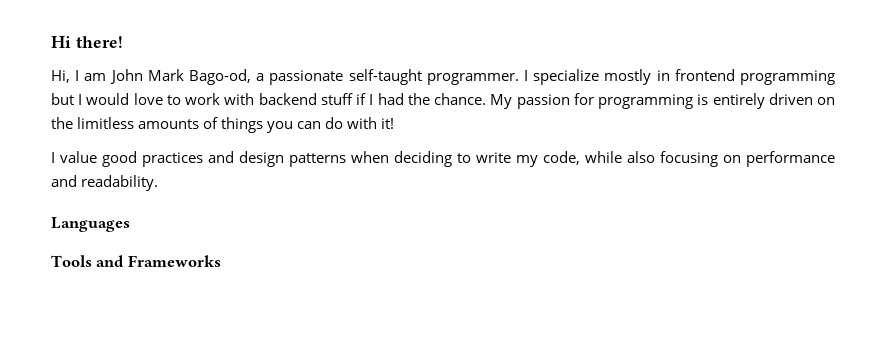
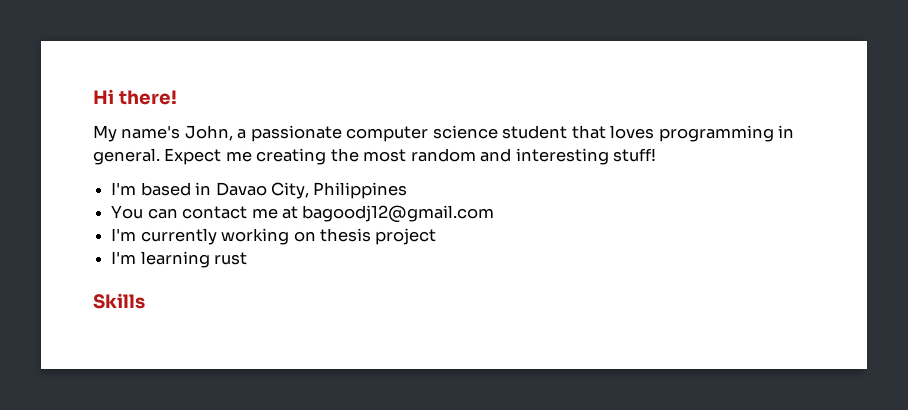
[51,69,836,85] [51,93,835,109] [51,117,395,133] [51,151,835,167] [51,175,159,191] [51,217,130,232] [51,255,221,267] Hi, I am John Mark Bago-od, a passionate self-taught programmer. I specialize mostly in frontend programming but I would love to work with backend stuff if I had the chance. My passion for programming is entirely driven on the limitless amounts of things you can do with it! // I value good practices and design patterns when deciding to write my code, while also focusing on performance and readability. // Languages // Tools and Frameworks -> [93,125,795,142] [93,148,657,165] [111,182,408,199] [111,205,495,223] [111,228,437,245] [111,251,248,268] [93,293,145,309] My name's John, a passionate computer science student that loves programming in general. Expect me creating the most random and interesting stuff! // I'm based in Davao City, Philippines // You can contact me at bagoodj12@gmail.com // I'm currently working on thesis project // I'm learning rust // Skills

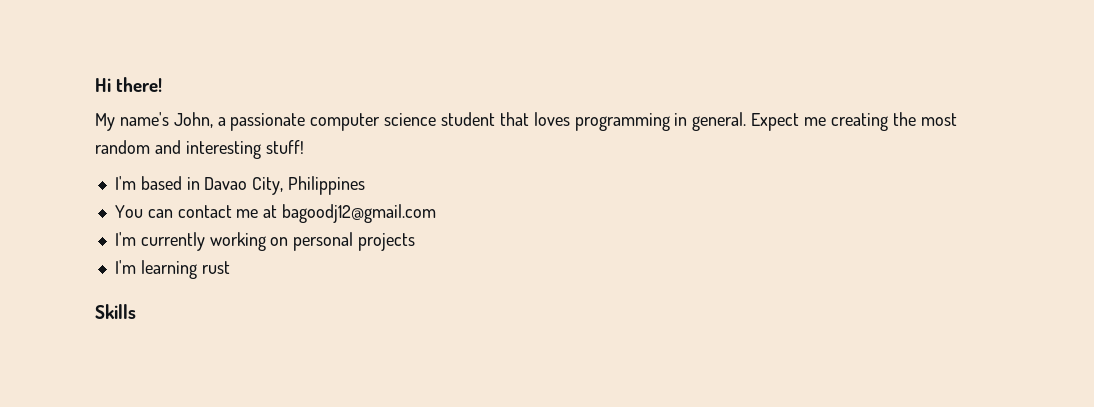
[319,228,437,245] thesis project -> [293,232,416,251] personal projects

